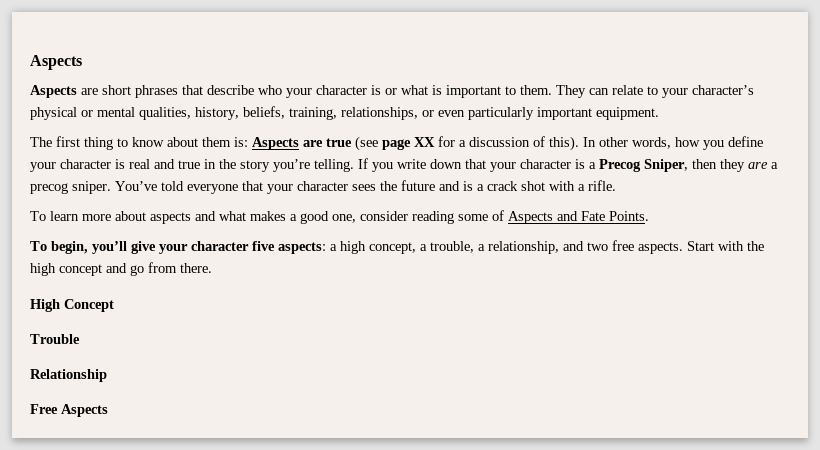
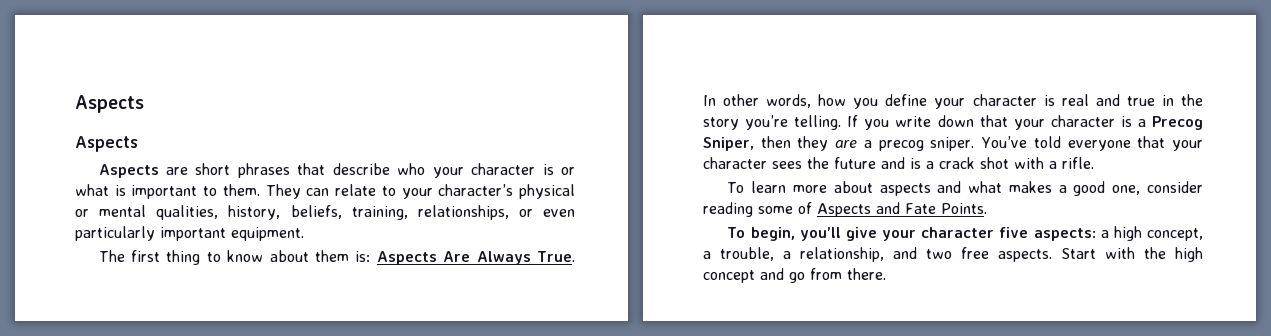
[30,55,82,70] [30,85,77,98] Aspects // Aspects -> [75,95,144,113] [75,136,138,152] [98,164,159,178] Aspects // Aspects // Aspects
[303,136,579,151] are true (see page XX for a discussion of this). -> [443,251,575,265] Are Always True.
[30,299,114,312] [30,334,80,344] [30,369,107,382] [30,404,108,417] // High Concept // Trouble // Relationship // Free Aspects -> (886, 274) none

